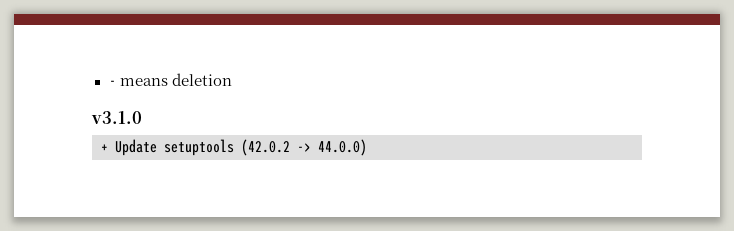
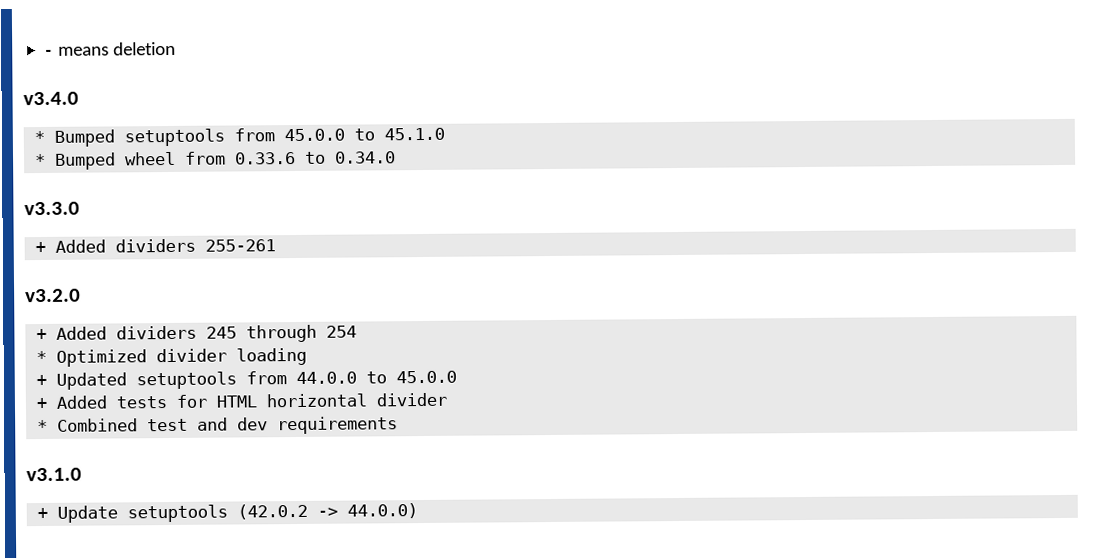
(232, 79) none -> [23,91,79,106] [34,127,446,147] [34,151,397,170] [24,201,80,216] [35,238,277,254] [25,288,81,303] [36,324,358,343] [36,347,308,367] [36,370,458,390] [36,392,448,410] [37,416,399,435] // v3.4.0 // * Bumped setuptools from 45.0.0 to 45.1.0 // * Bumped wheel from 0.33.6 to 0.34.0 // v3.3.0 // + Added dividers 255-261 // v3.2.0 // + Added dividers 245 through 254 // * Optimized divider loading // + Updated setuptools from 44.0.0 to 45.0.0 // + Added tests for HTML horizontal divider // * Combined test and dev requirements

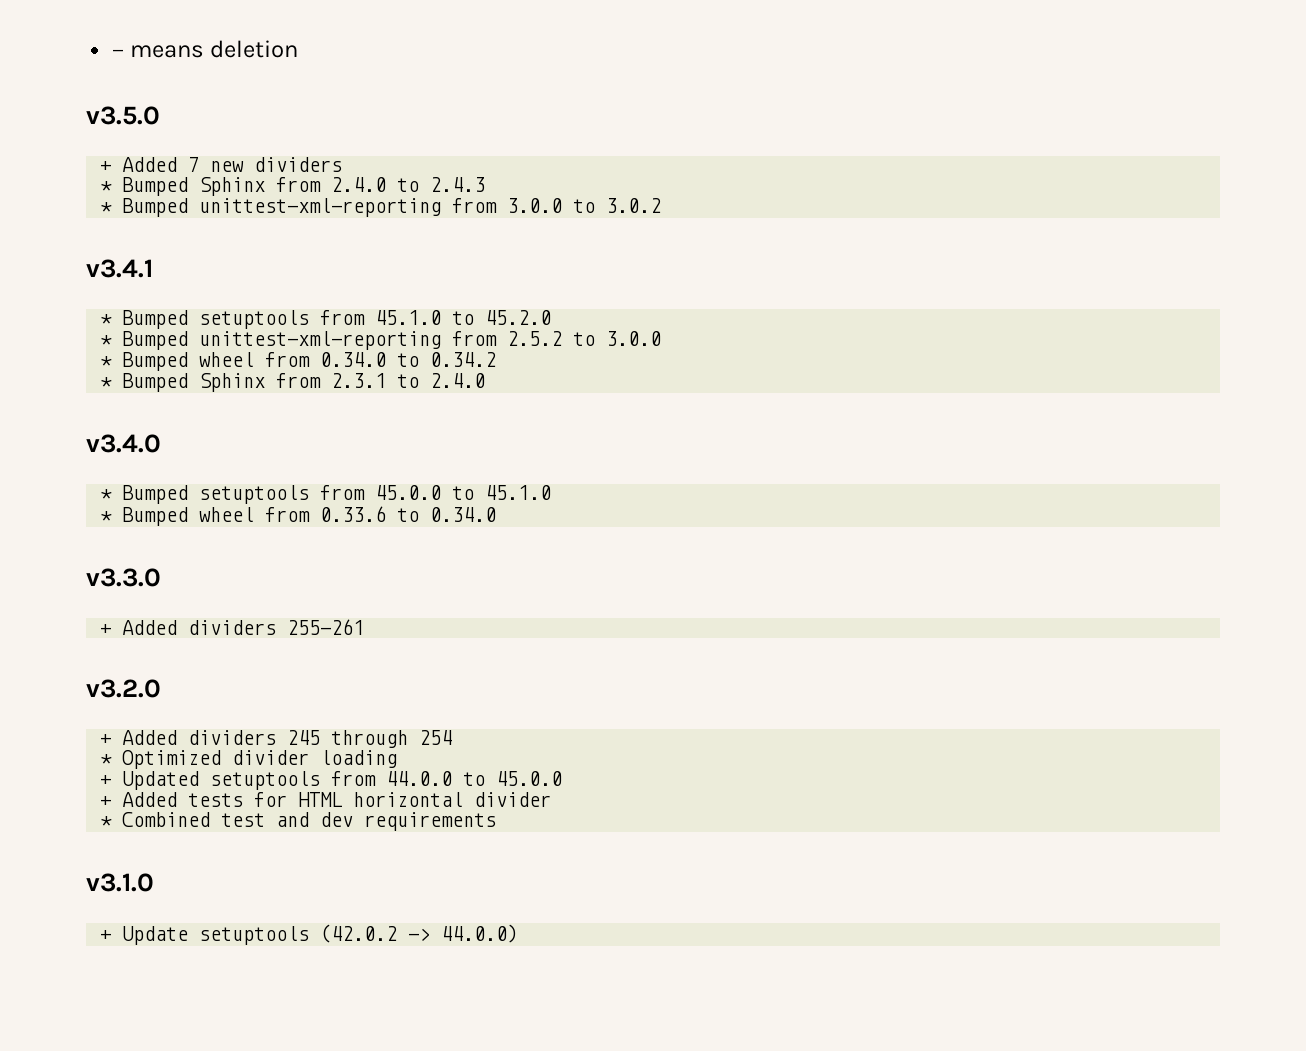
(177, 48) none -> [86,106,160,125] [100,157,343,172] [100,177,486,196] [100,198,662,217] [86,259,153,278] [100,310,552,329] [100,331,662,350] [100,352,497,371] [100,373,486,392] // v3.5.0 // + Added 7 new dividers // * Bumped Sphinx from 2.4.0 to 2.4.3 // * Bumped unittest-xml-reporting from 3.0.0 to 3.0.2 // v3.4.1 // * Bumped setuptools from 45.1.0 to 45.2.0 // * Bumped unittest-xml-reporting from 2.5.2 to 3.0.0 // * Bumped wheel from 0.34.0 to 0.34.2 // * Bumped Sphinx from 2.3.1 to 2.4.0

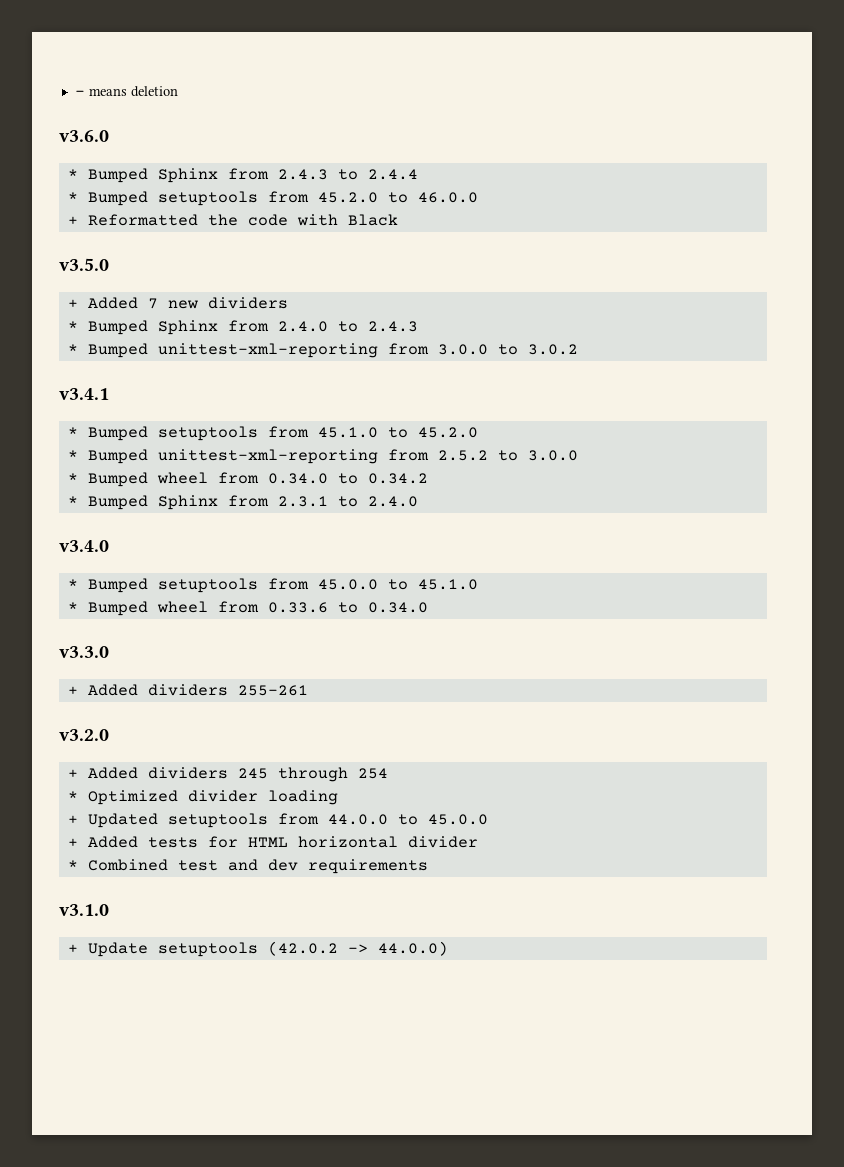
(299, 49) none -> [59,130,109,142] [67,168,418,183] [67,191,478,206] [67,214,398,226] // v3.6.0 // * Bumped Sphinx from 2.4.3 to 2.4.4 // * Bumped setuptools from 45.2.0 to 46.0.0 // + Reformatted the code with Black

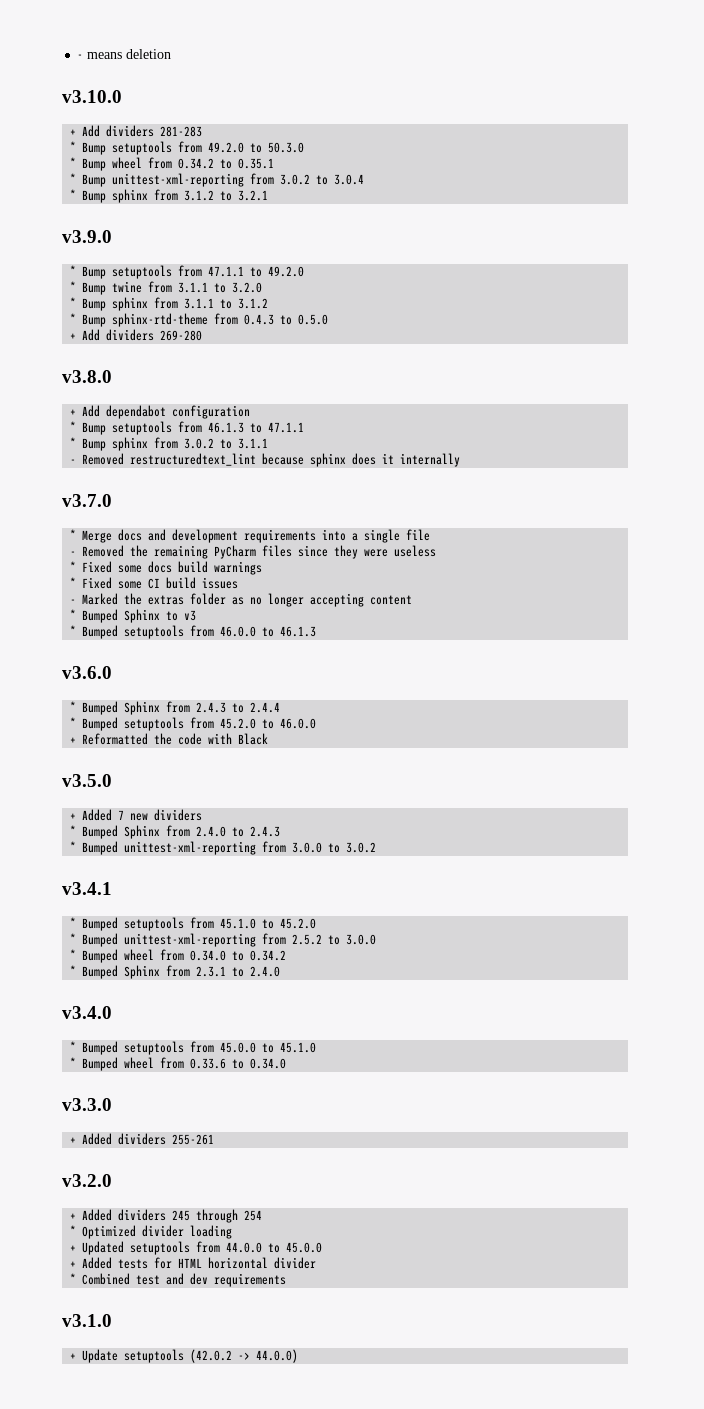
(178, 91) none -> [62,90,122,103] [70,125,203,137] [70,141,305,155] [70,157,275,171] [70,173,365,187] [70,189,269,203] [62,230,112,243] [70,265,305,279] [70,281,263,295] [70,297,269,311] [70,313,329,327] [70,329,203,341] [62,370,112,383] [70,405,251,419] [70,421,305,435] [70,437,269,451] [70,453,461,467] [62,494,112,507] [70,529,431,543] [70,545,437,559] [70,561,263,575] [70,577,239,589] [70,593,413,607] [70,609,197,623] [70,625,317,639] // v3.10.0 // + Add dividers 281-283 // * Bump setuptools from 49.2.0 to 50.3.0 // * Bump wheel from 0.34.2 to 0.35.1 // * Bump unittest-xml-reporting from 3.0.2 to 3.0.4 // * Bump sphinx from 3.1.2 to 3.2.1 // v3.9.0 // * Bump setuptools from 47.1.1 to 49.2.0 // * Bump twine from 3.1.1 to 3.2.0 // * Bump sphinx from 3.1.1 to 3.1.2 // * Bump sphinx-rtd-theme from 0.4.3 to 0.5.0 // + Add dividers 269-280 // v3.8.0 // + Add dependabot configuration // * Bump setuptools from 46.1.3 to 47.1.1 // * Bump sphinx from 3.0.2 to 3.1.1 // - Removed restructuredtext_lint because sphinx does it internally // v3.7.0 // * Merge docs and development requirements into a single file // - Removed the remaining PyCharm files since they were useless // * Fixed some docs build warnings // * Fixed some CI build issues // - Marked the extras folder as no longer accepting content // * Bumped Sphinx to v3 // * Bumped setuptools from 46.0.0 to 46.1.3

